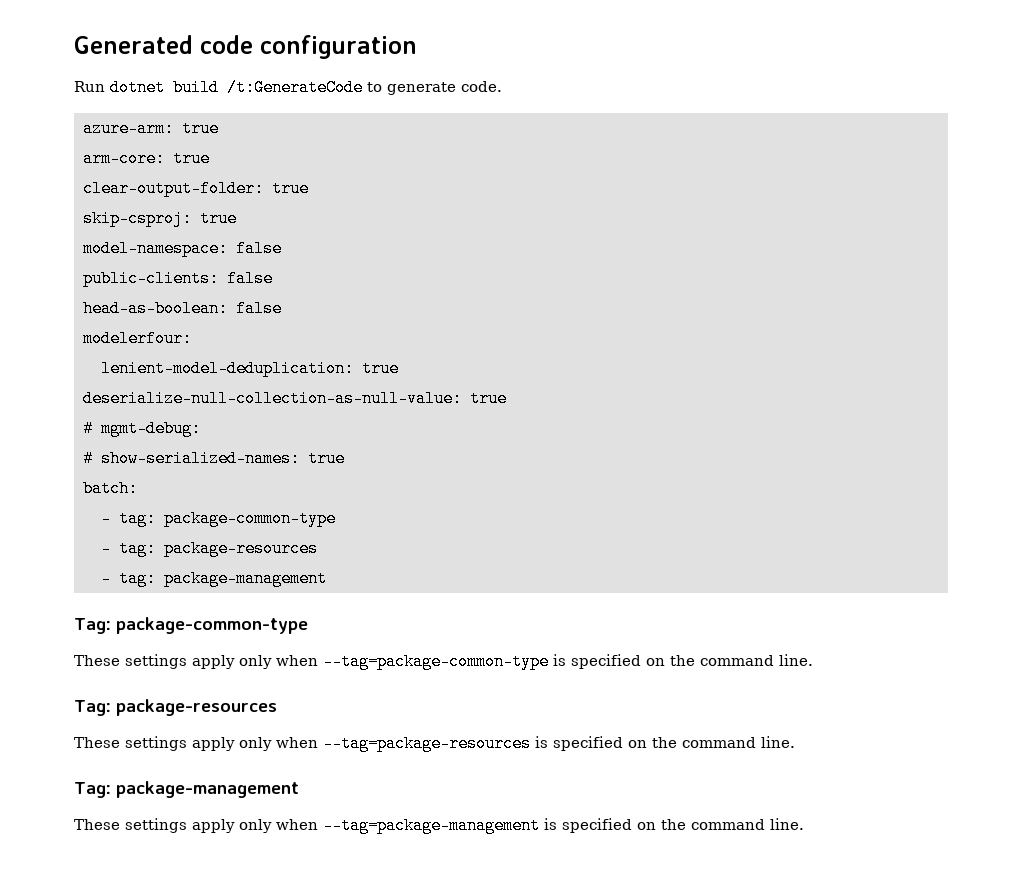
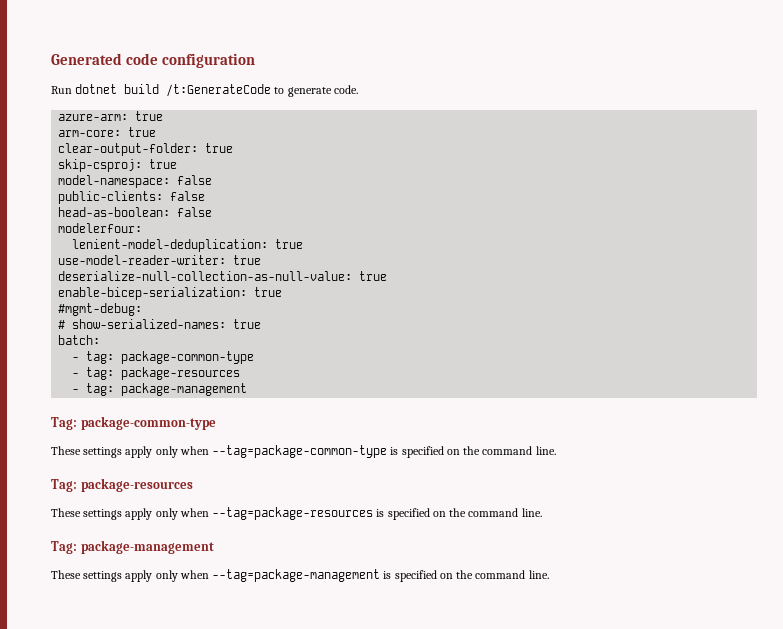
(399, 368) none -> [58,255,262,265] // use-model-reader-writer: true
[83,420,201,437] # mgmt-debug: -> [58,287,283,300] [58,303,143,316] enable-bicep-serialization: true // #mgmt-debug:

